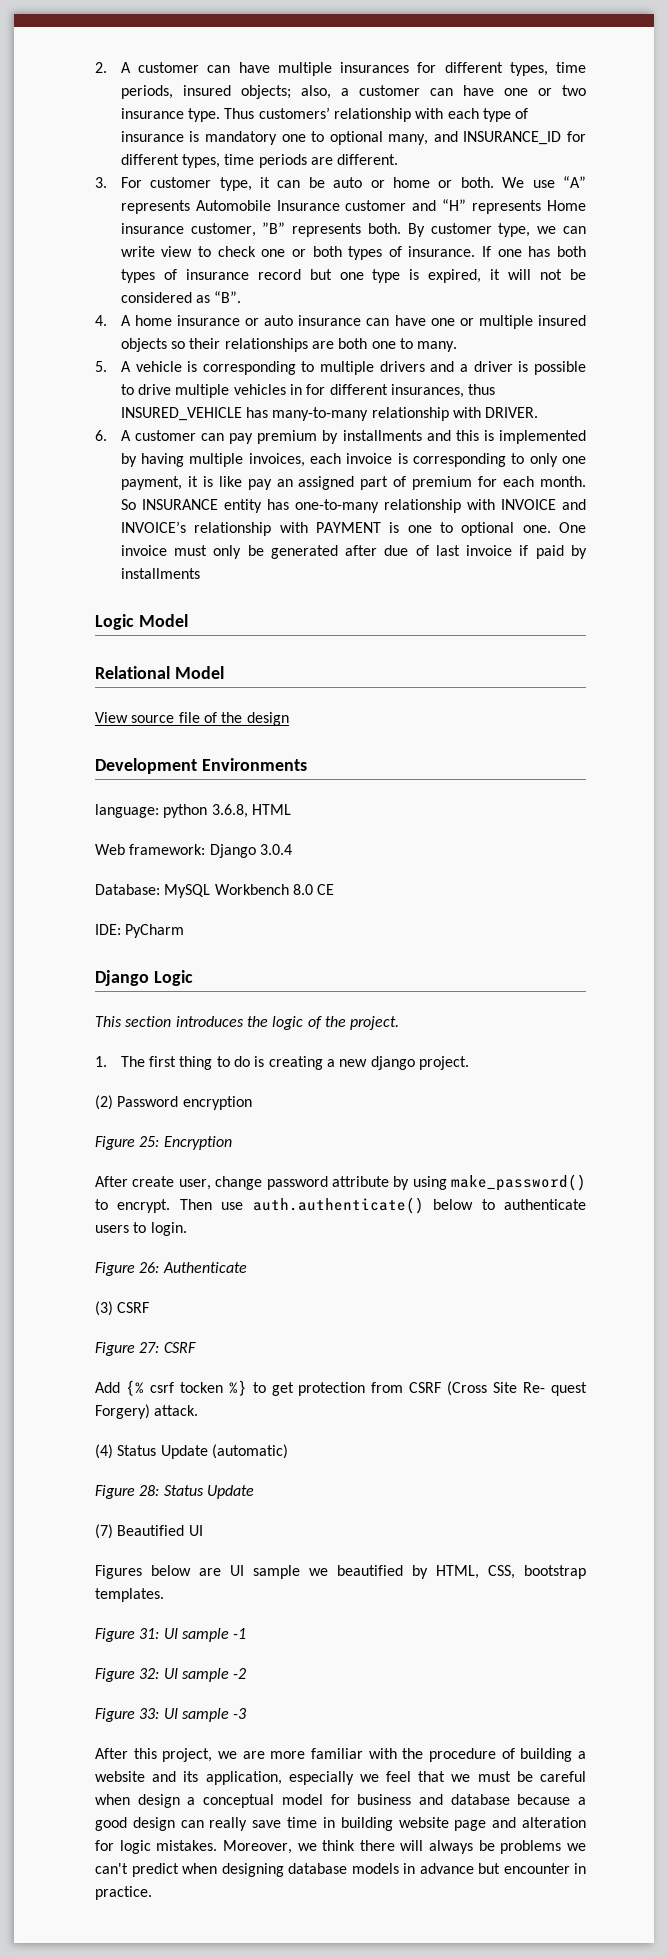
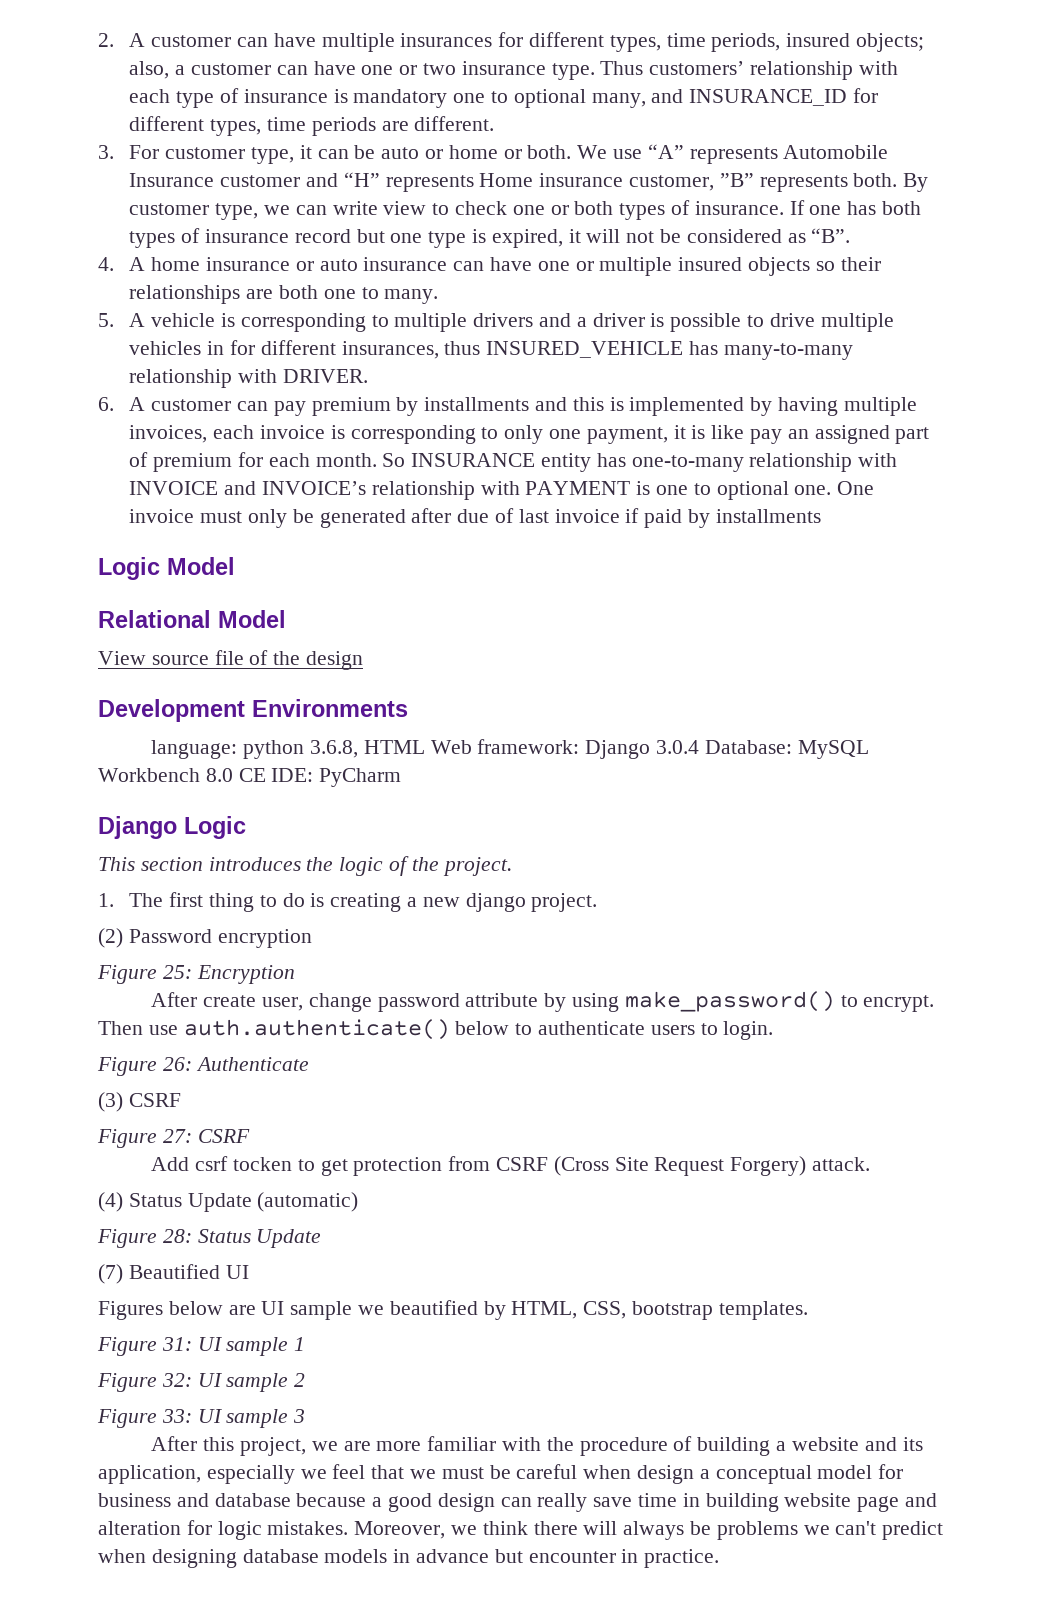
(291, 809) // -> (425, 747) none
(292, 849) // -> (700, 747) none
(335, 889) // -> (266, 775) none
[125,1380,144,1396] {% -> (190, 1164) none
[228,1380,247,1396] %} -> (293, 1164) none
[523,1382,587,1396] Re- quest -> [654,1157,725,1176] Request
[233,1628,247,1639] -1 -> [294,1337,306,1351] 1
[233,1668,247,1679] -2 -> [294,1373,306,1387] 2
[233,1708,247,1719] -3 -> [293,1409,306,1423] 3

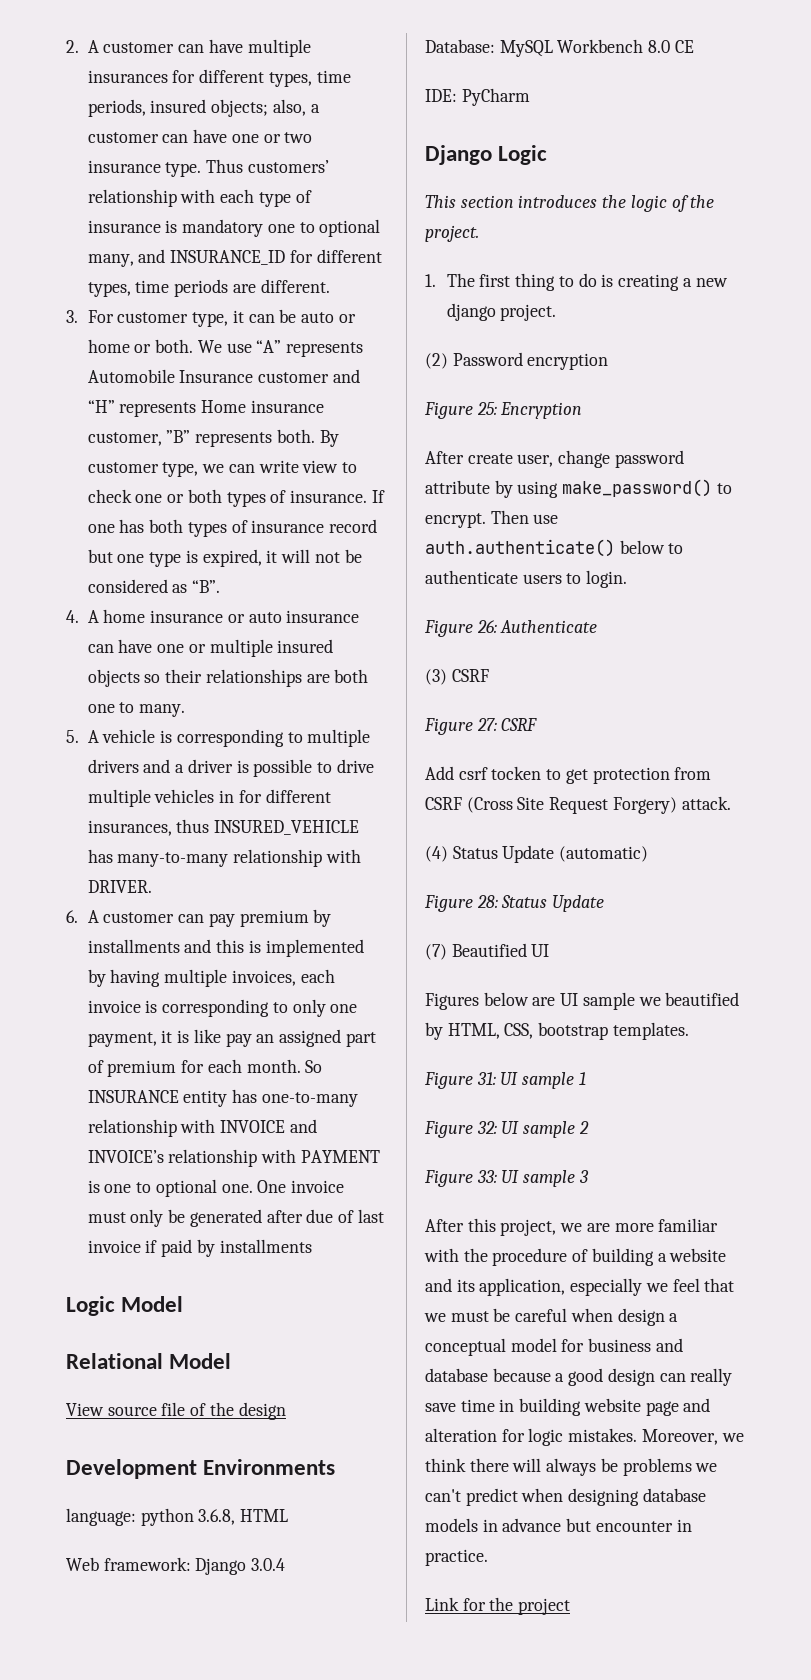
(425, 747) none -> (289, 1515) //
(700, 747) none -> (286, 1564) //
(266, 775) none -> (694, 46) //
(720, 1558) none -> [425,1597,571,1615] // Link for the project

